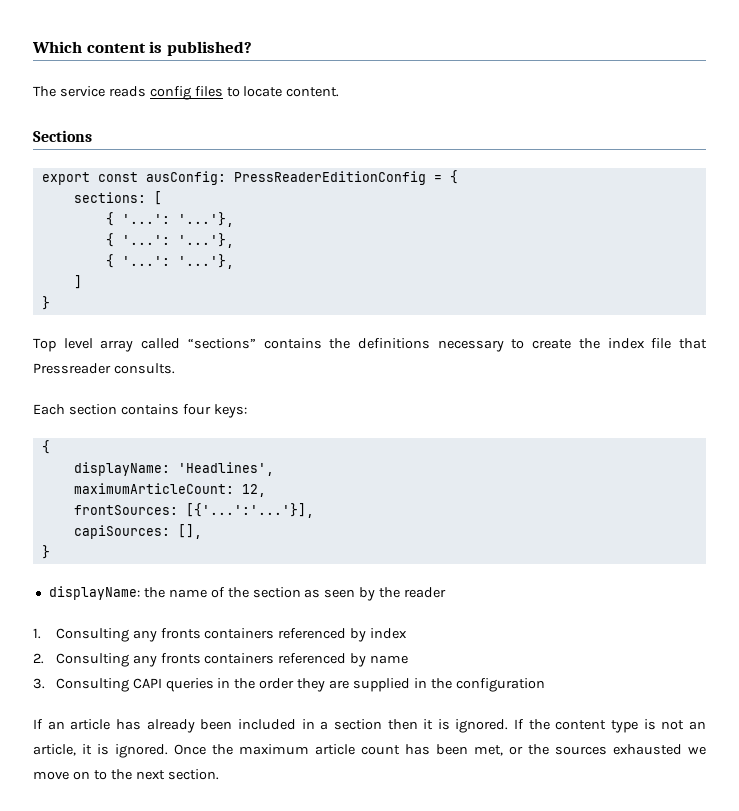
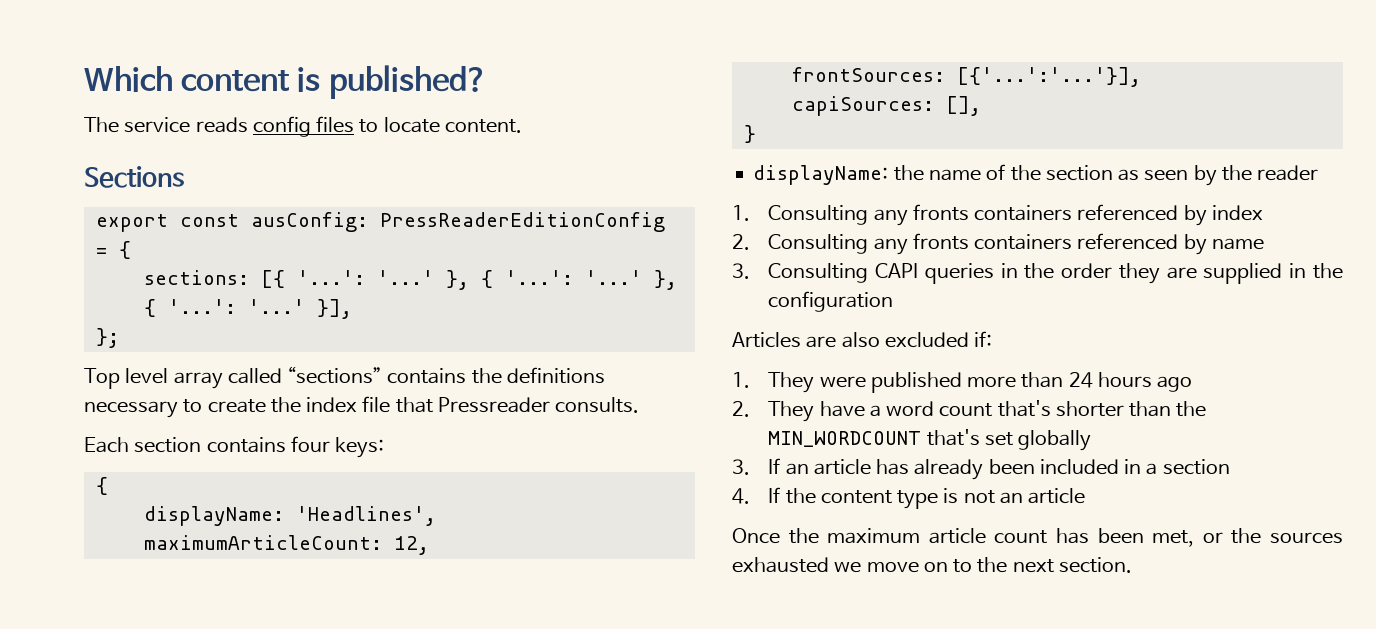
[153,191,162,205] [105,212,234,227] [105,233,234,248] [105,254,234,269] [73,275,82,289] [41,296,50,310] [ // { '...': '...'}, // { '...': '...'}, // { '...': '...'}, // ] // } -> [260,270,677,290] [143,299,352,319] [95,328,119,348] [{ '...': '...' }, { '...': '...' }, { '...': '...' }], // };
(545, 685) none -> [732,331,993,348] [732,372,1193,393] [732,400,1207,422] [768,429,1092,451] [732,459,750,475] Articles are also excluded if: // 1. They were published more than 24 hours ago // 2. They have a word count that's shorter than the MIN_WORDCOUNT that's set globally // 3.
[387,719,509,733] then it is ignored. -> [732,488,750,504] // 4.
[33,744,168,758] article, it is ignored. -> [1028,488,1086,504] article //

